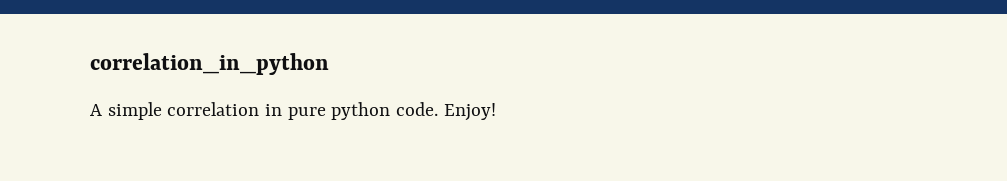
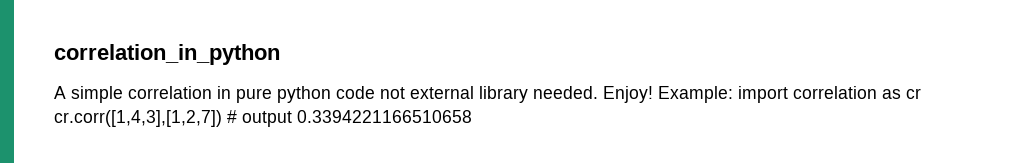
[396,102,496,121] code. Enjoy! -> [336,86,921,103] [54,110,472,127] code not external library needed. Enjoy! Example: import correlation as cr cr.corr([1,4,3],[1,2,7]) # output 0.3394221166510658

